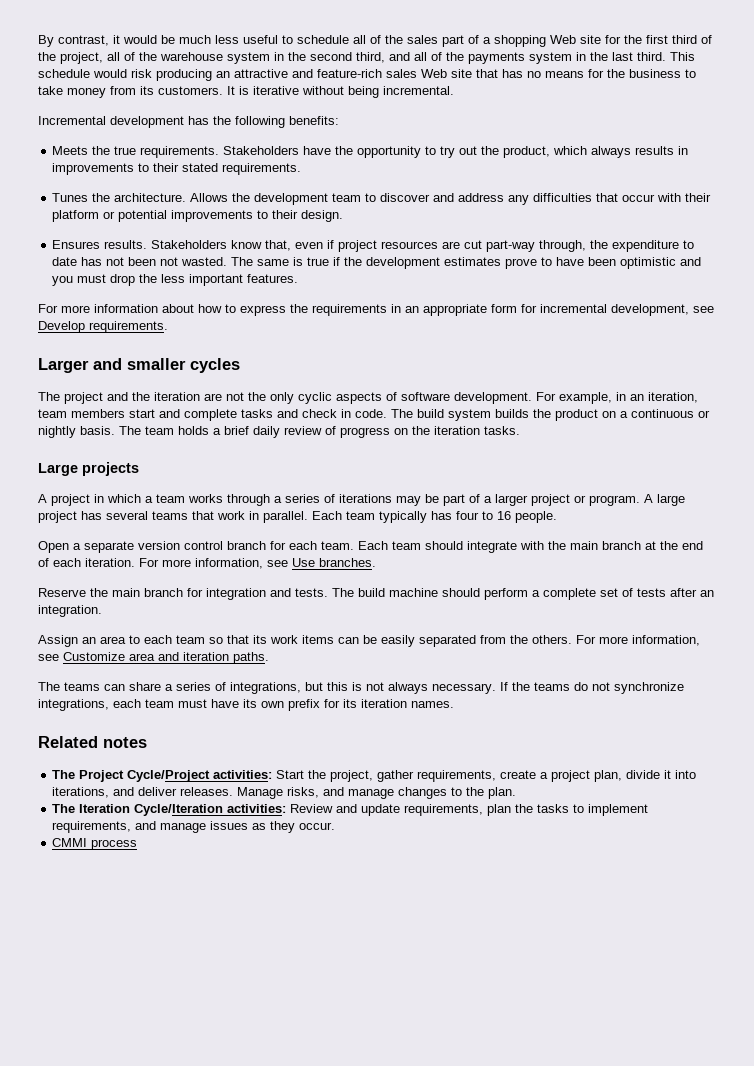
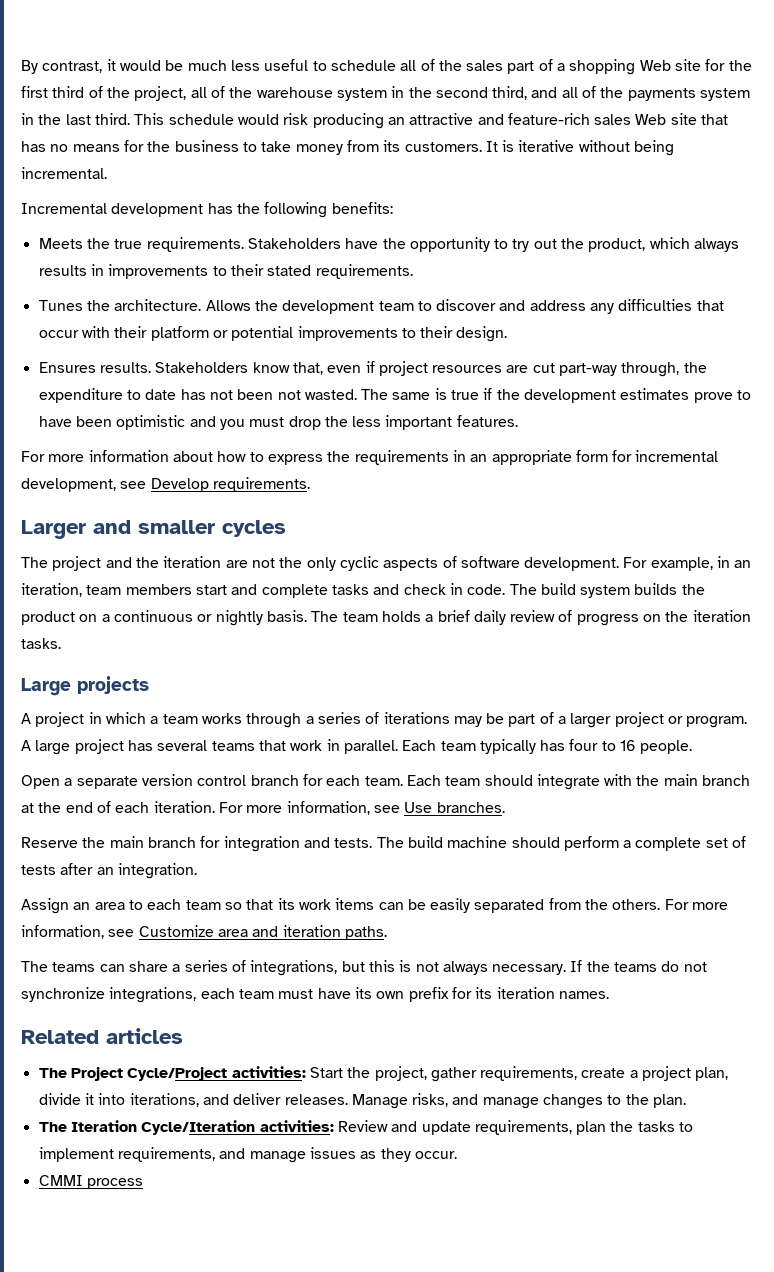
[103,737,147,748] notes -> [106,1028,183,1044] articles

